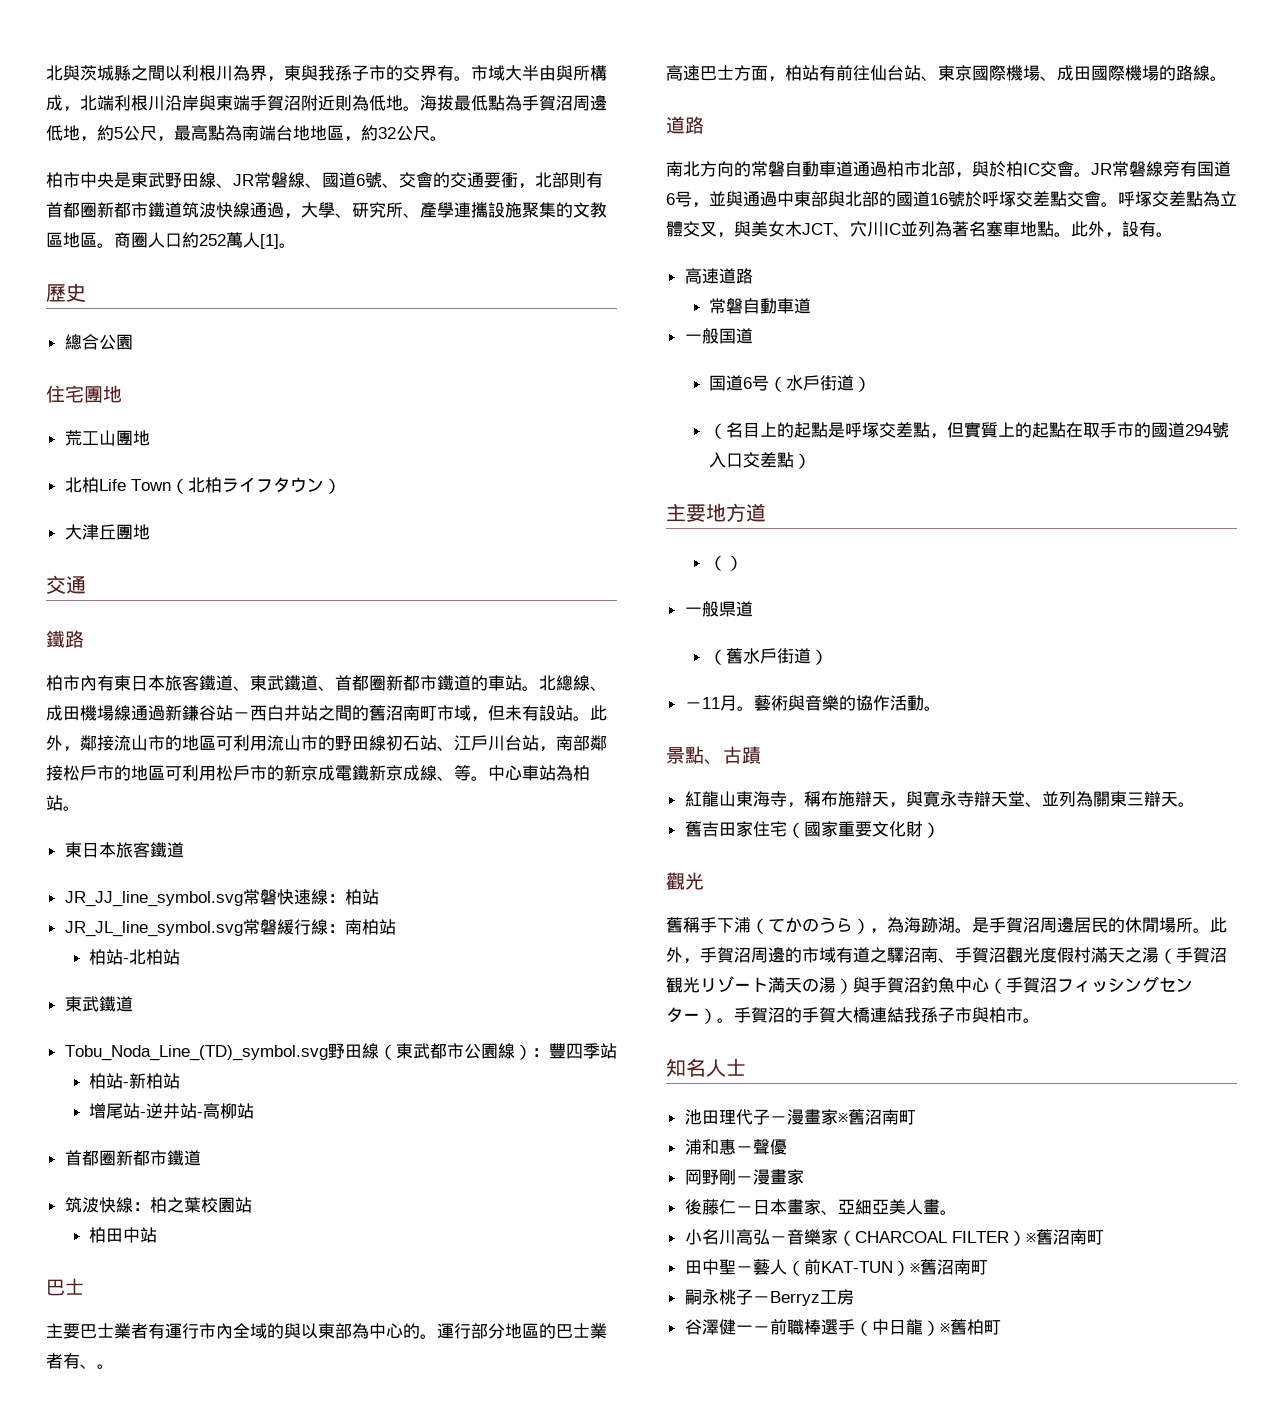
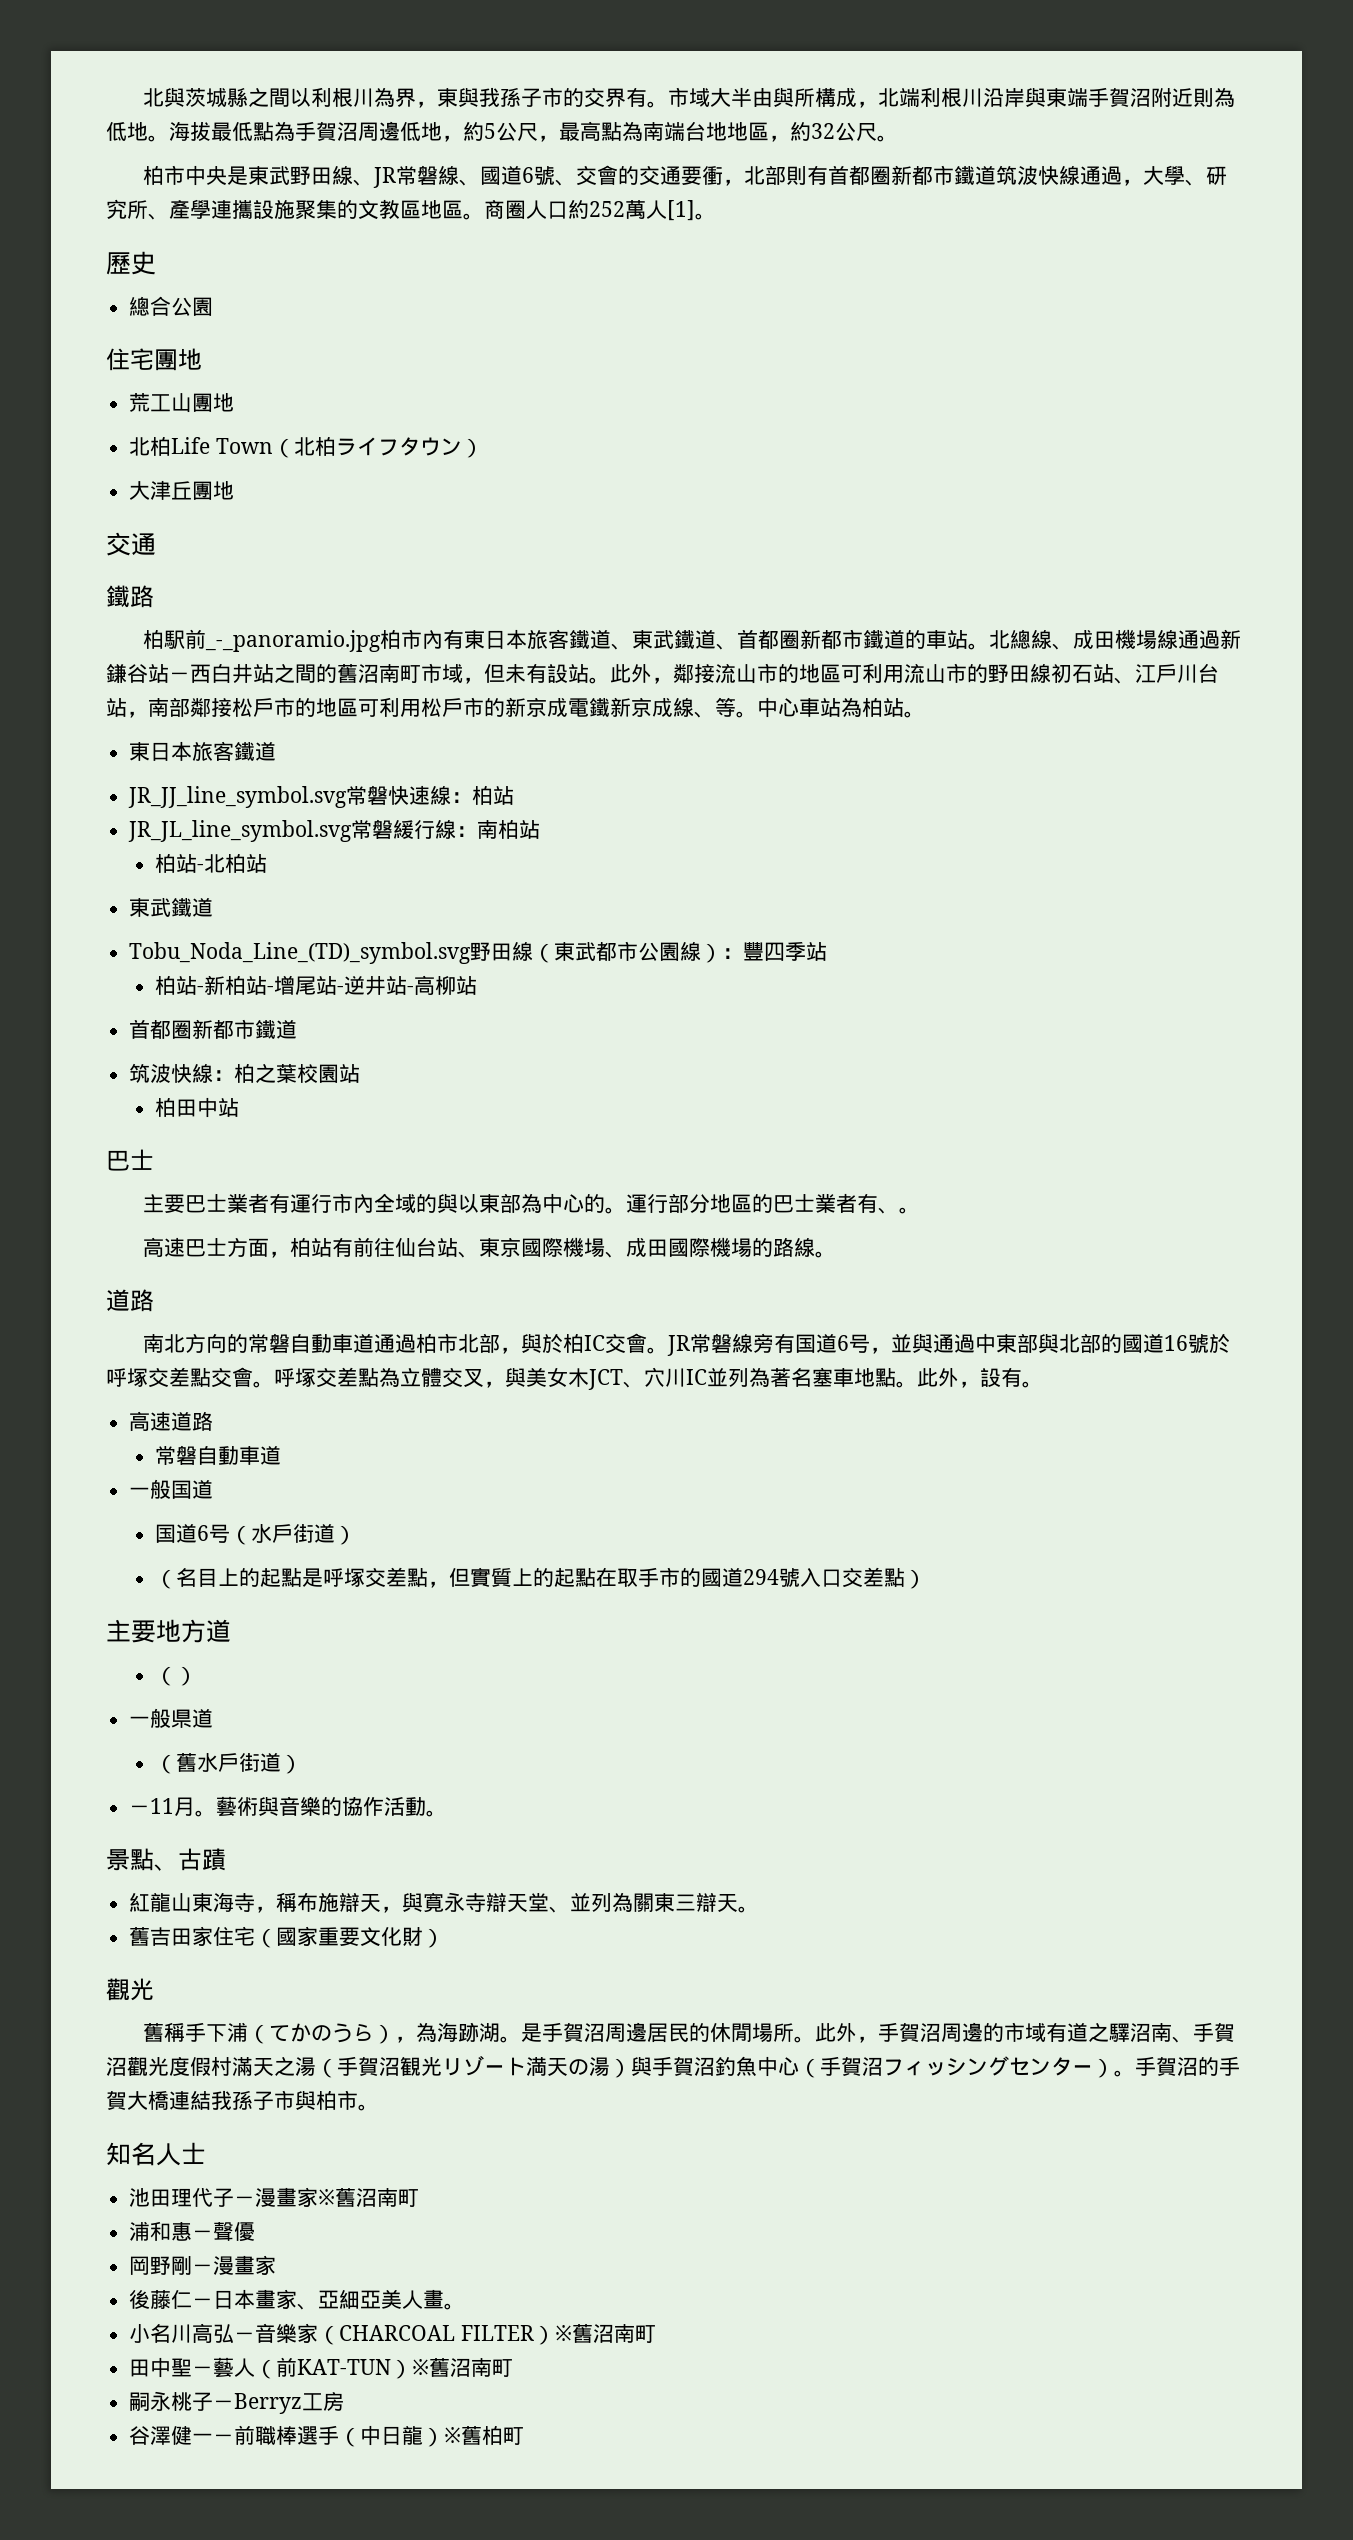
(63, 683) none -> [163,629,401,652] 駅前_-_panoramio.jpg柏
(181, 1081) // -> [267,986,275,993] -

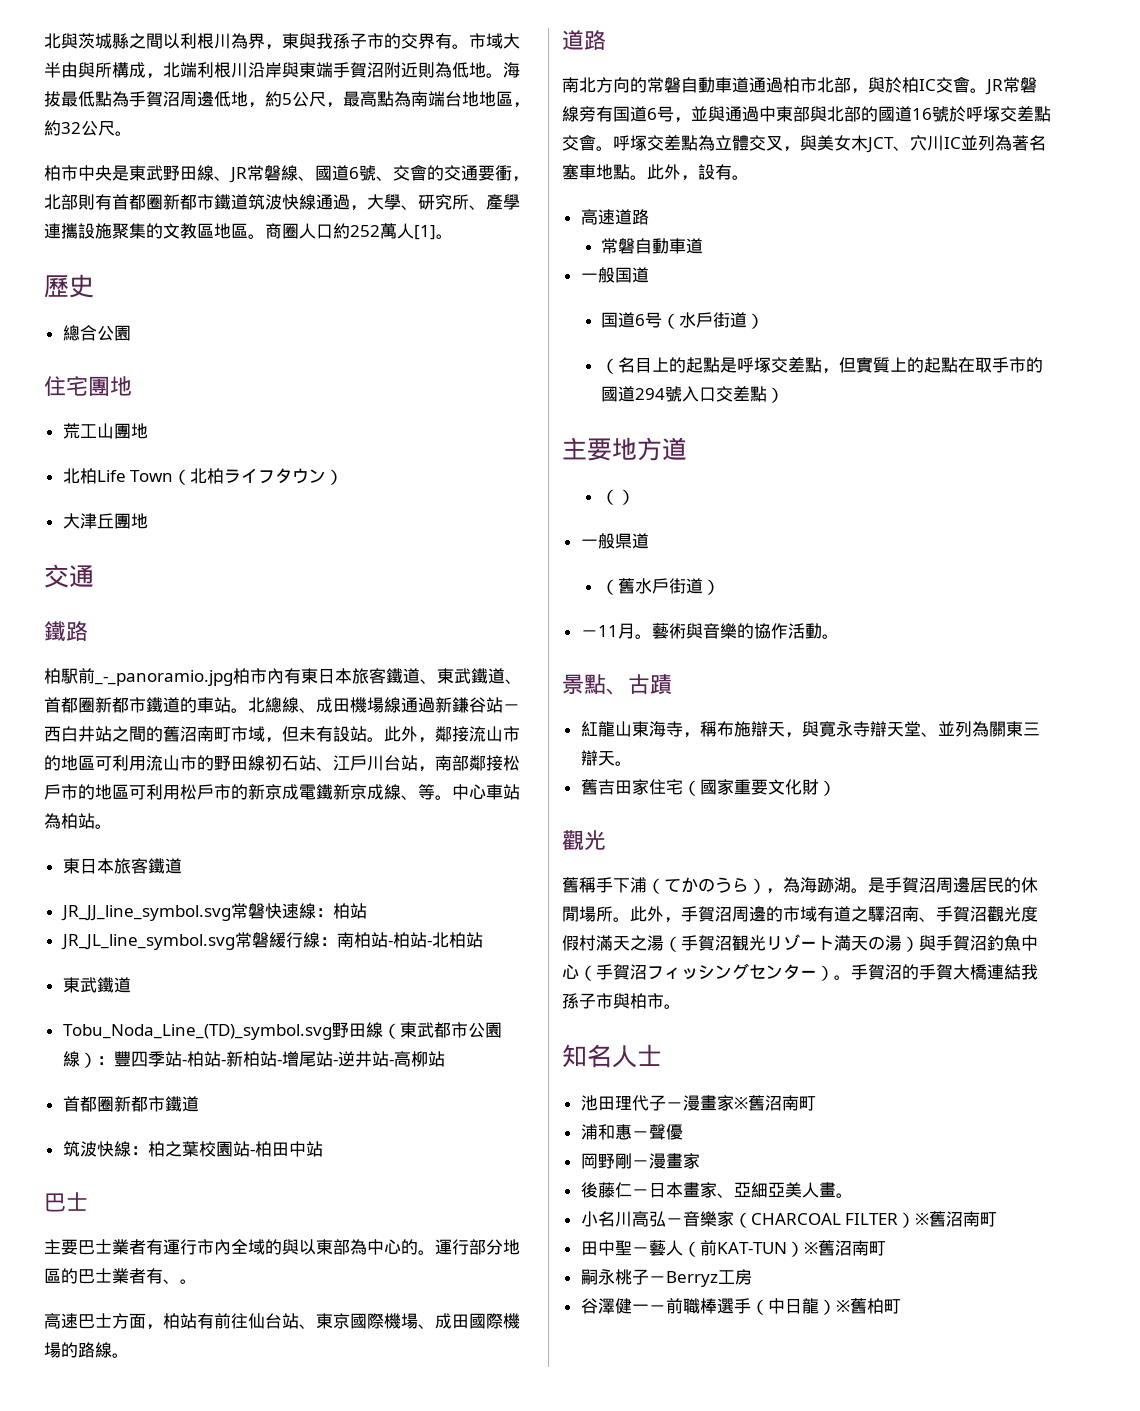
(541, 829) // -> [387,940,393,946] -
(828, 951) // -> [181,1059,187,1065] -
(361, 1073) // -> [249,1149,255,1155] -

